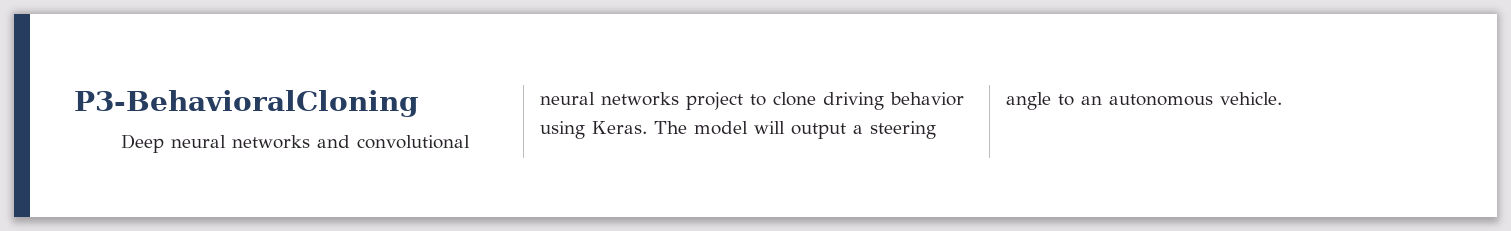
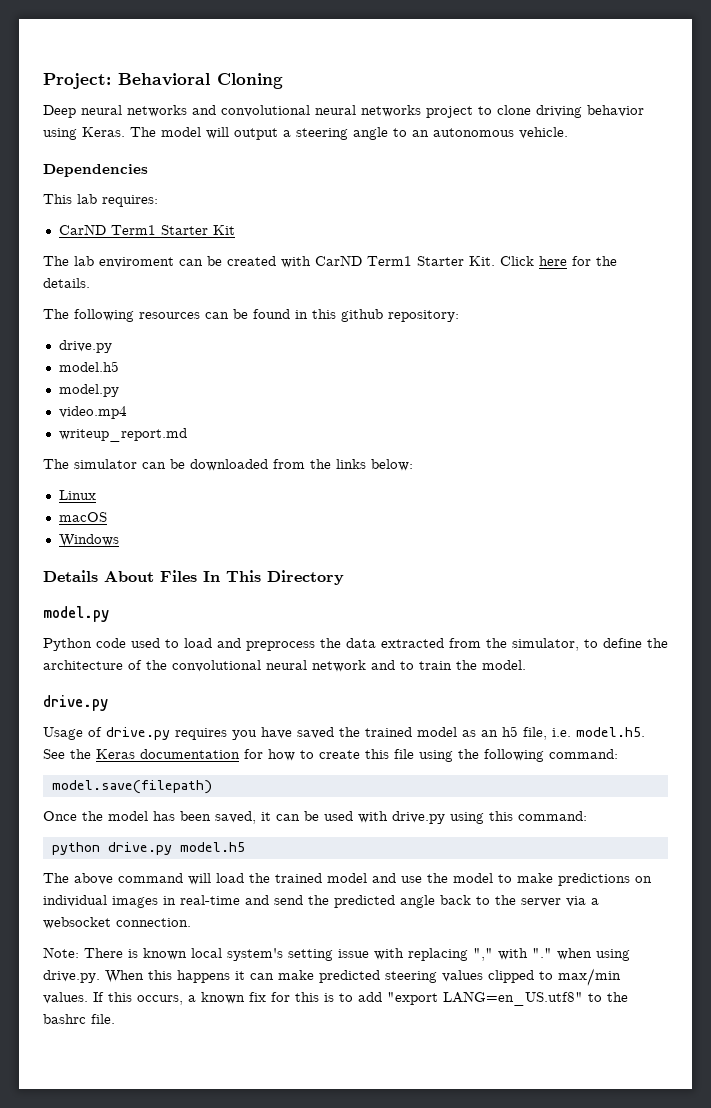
[74,90,419,117] P3-BehavioralCloning -> [43,73,283,89] Project: Behavioral Cloning
(1282, 98) none -> [43,164,148,177] [43,194,158,207] [58,224,235,235] [43,255,617,268] [43,278,90,288] [43,309,459,322] [58,340,112,353] [58,361,119,372] [58,384,119,397] [58,406,127,419] [58,428,187,442] [43,459,413,471] [58,490,96,500] [58,512,107,522] [58,534,119,547] [43,570,344,585] [43,606,109,622] [43,638,668,651] [43,660,526,672] [43,695,108,711] [43,726,645,740] [43,749,618,762] [51,780,212,794] [43,811,587,824] [51,842,245,855] [43,873,652,886] [43,895,599,908] [43,917,191,929] [43,947,630,961] [43,968,621,986] [43,991,628,1006] [43,1014,115,1024] // Dependencies // This lab requires: // CarND Term1 Starter Kit // The lab enviroment can be created with CarND Term1 Starter Kit. Click here for the details. // The following resources can be found in this github repository: // drive.py // model.h5 // model.py // video.mp4 // writeup_report.md // The simulator can be downloaded from the links below: // Linux // macOS // Windows // Details About Files In This Directory // model.py // Python code used to load and preprocess the data extracted from the simulator, to define the architecture of the convolutional neural network and to train the model. // drive.py // Usage of drive.py requires you have saved the trained model as an h5 file, i.e. model.h5. See the Keras documentation for how to create this file using the following command: // model.save(filepath) // Once the model has been saved, it can be used with drive.py using this command: // python drive.py model.h5 // The above command will load the trained model and use the model to make predictions on individual images in real-time and send the predicted angle back to the server via a websocket connection. // Note: There is known local system's setting issue with replacing "," with "." when using drive.py. When this happens it can make predicted steering values clipped to max/min values. If this occurs, a known fix for this is to add "export LANG=en_US.utf8" to the bashrc file.

